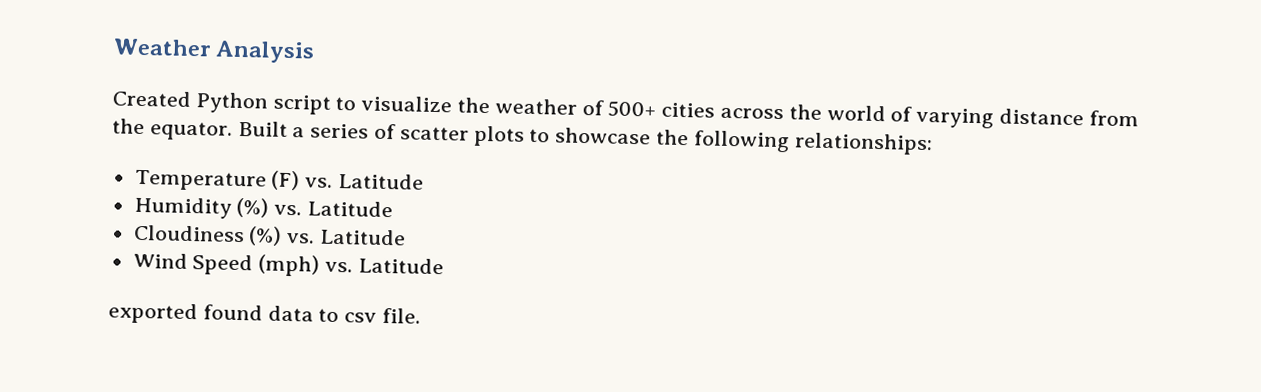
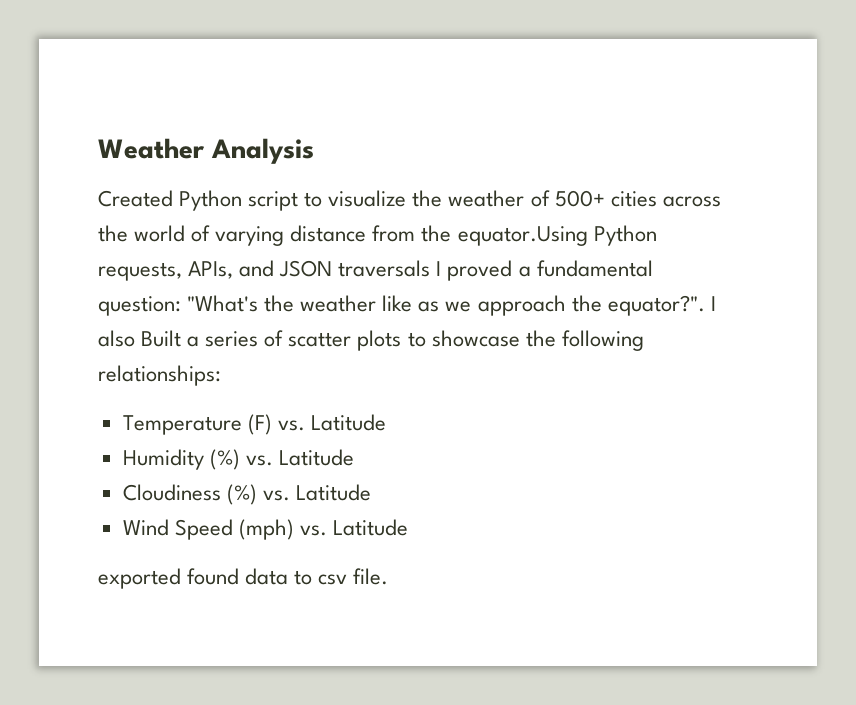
[149,121,233,141] equator. -> [457,225,657,246] [98,260,653,281] [98,295,716,316] [98,330,135,347] equator.Using Python requests, APIs, and JSON traversals I proved a fundamental question: "What's the weather like as we approach the equator?". I also

